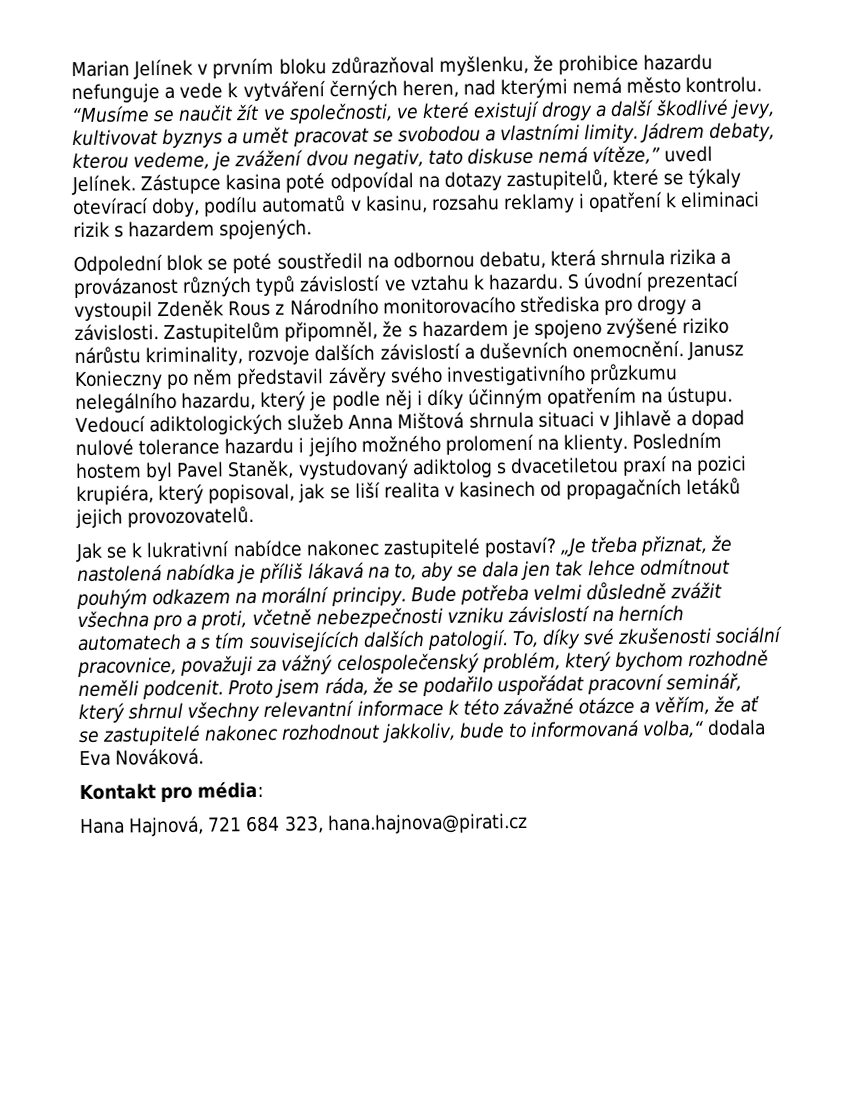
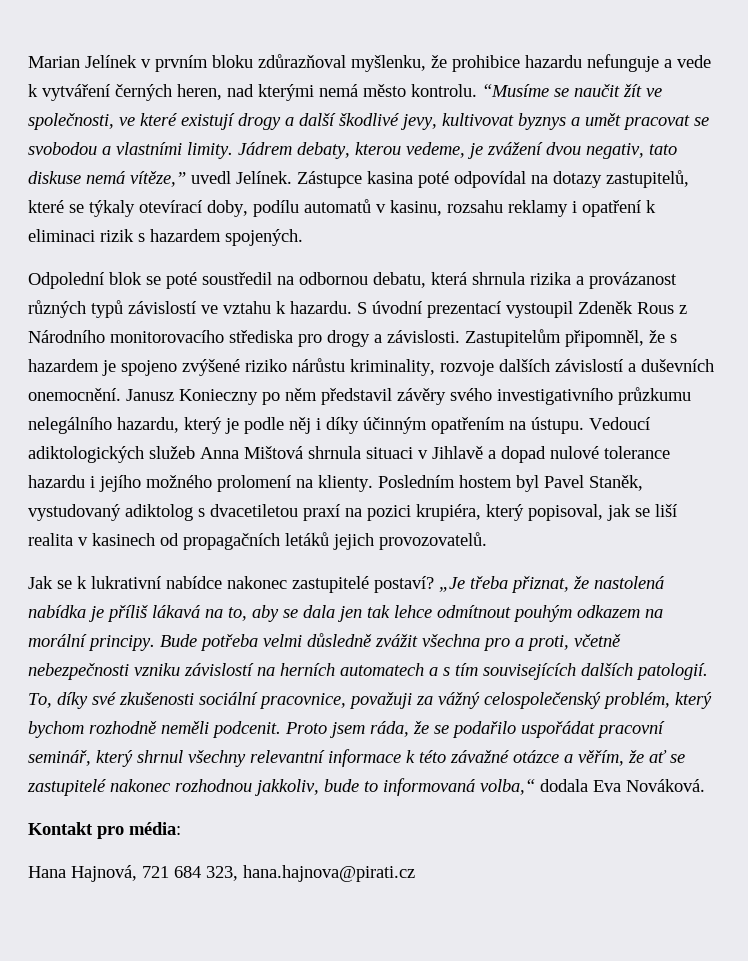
[281,723,382,741] rozhodnout -> [175,779,252,792] rozhodnou

